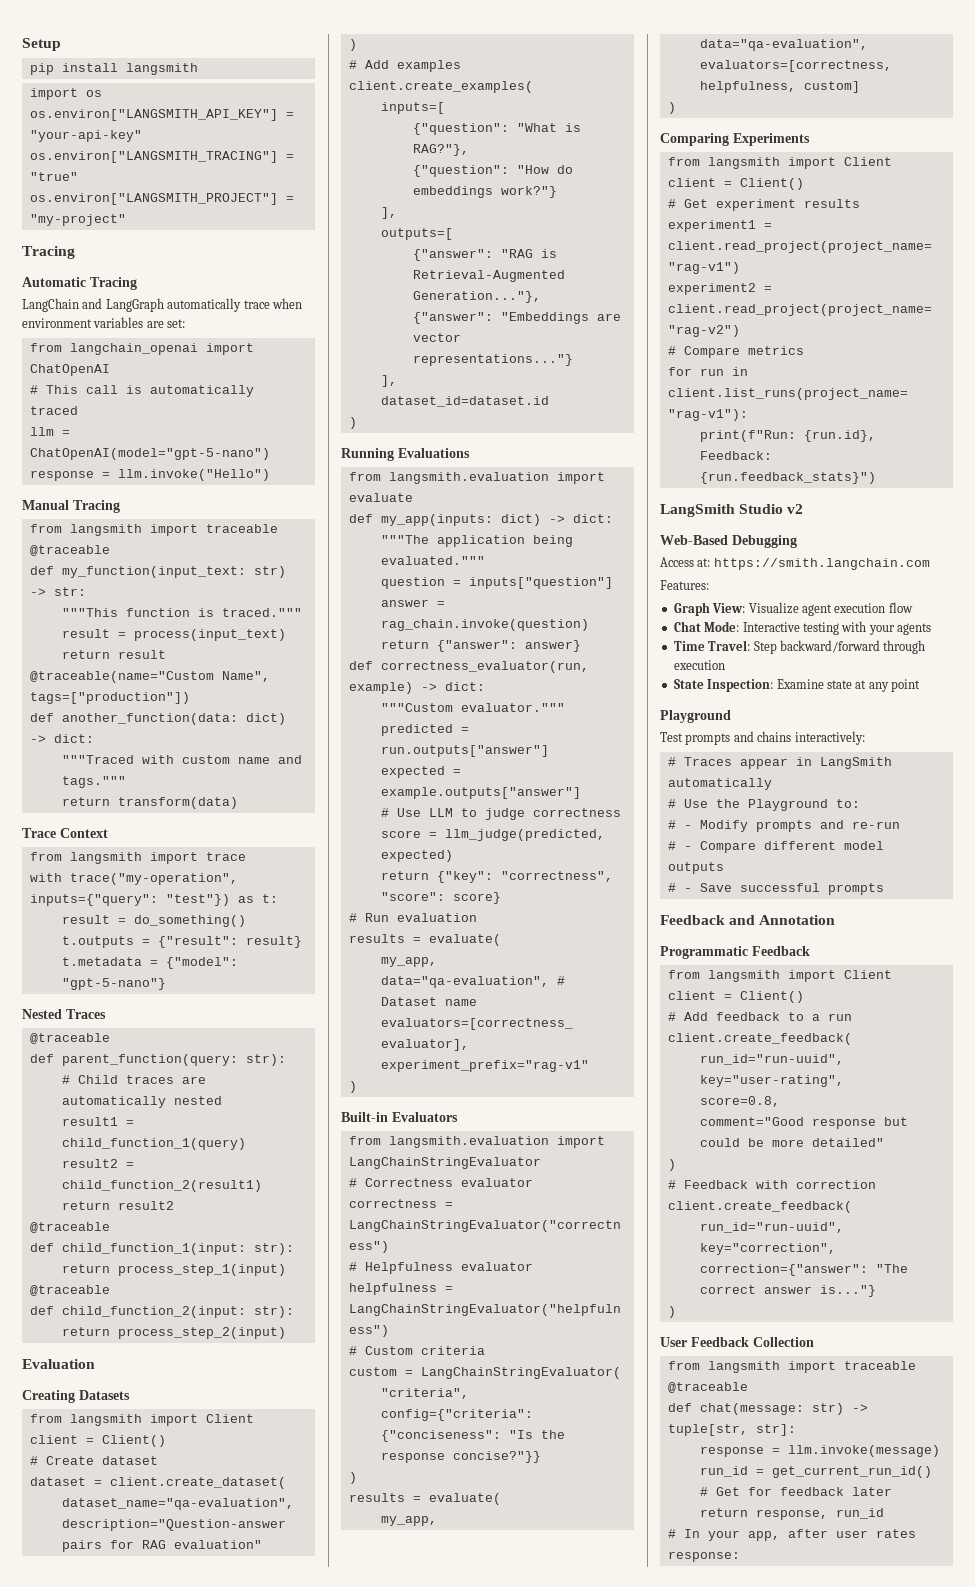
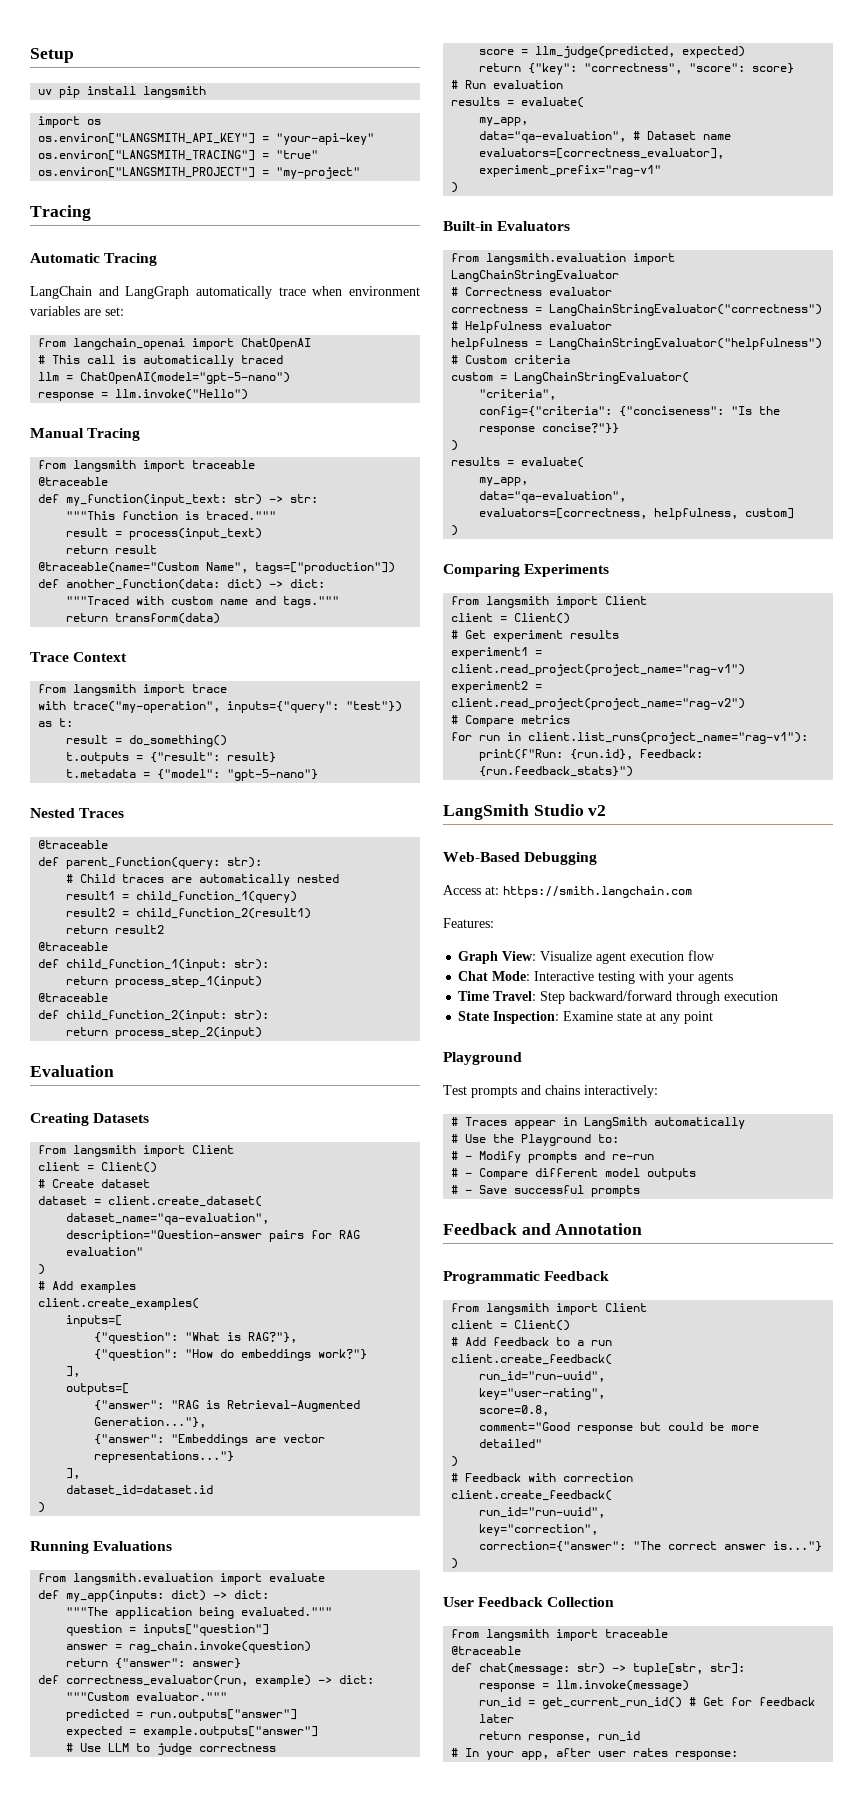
(61, 44) none -> [38,89,53,95] uv

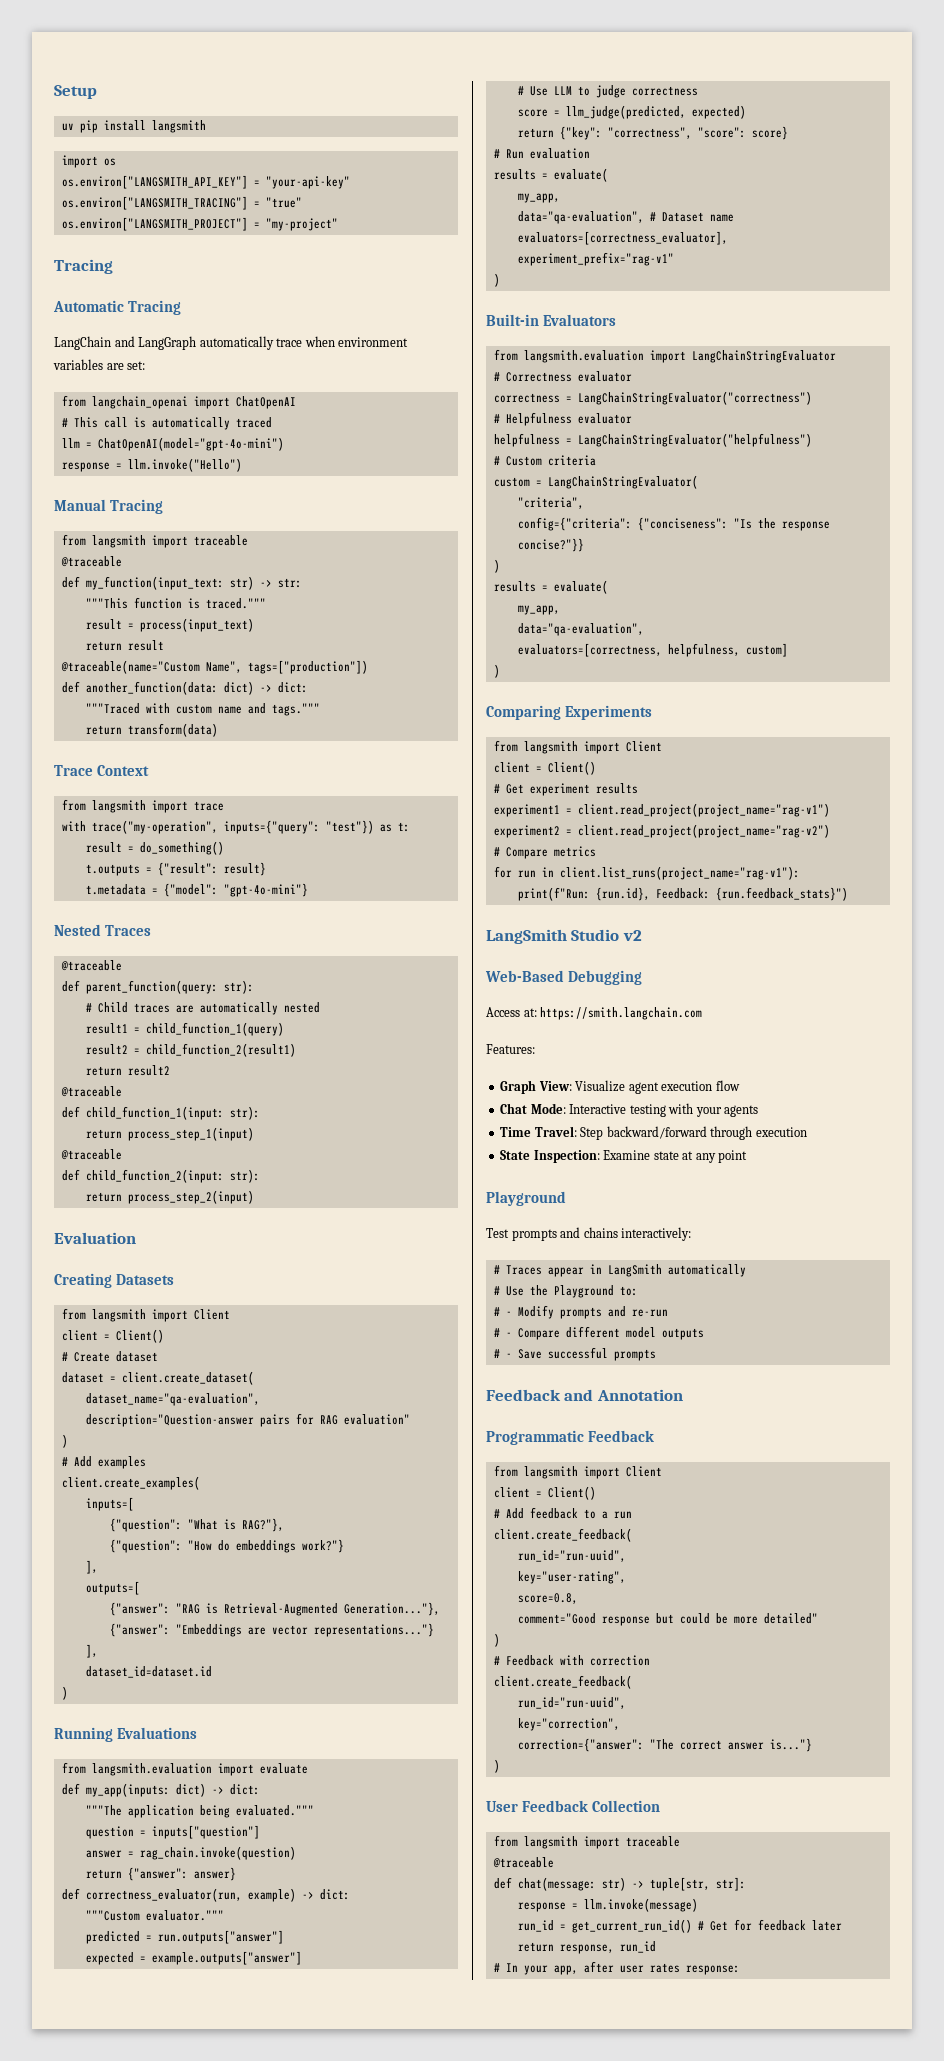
[80,372,291,384] ChatOpenAI(model="gpt-5-nano") -> [97,437,284,451] ChatOpenAI(model="gpt-4o-mini")
[227,769,319,781] "gpt-5-nano"} -> [223,883,308,897] "gpt-4o-mini"}

